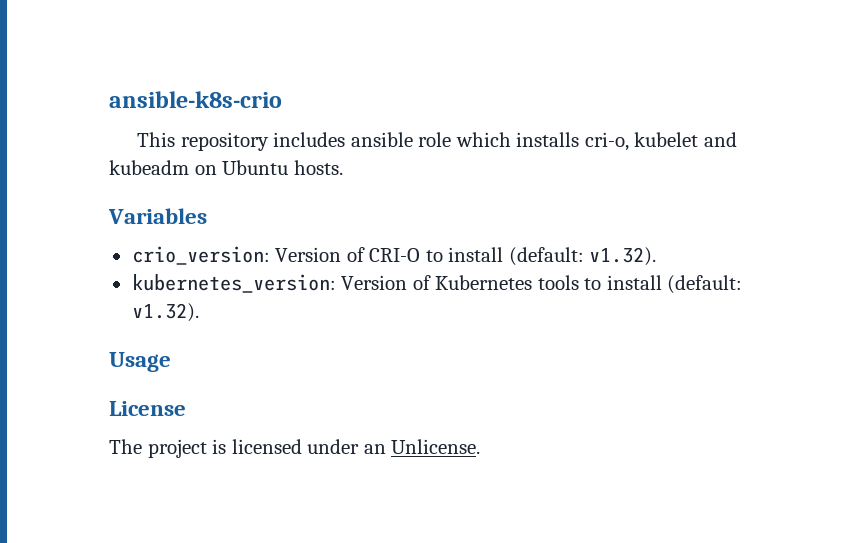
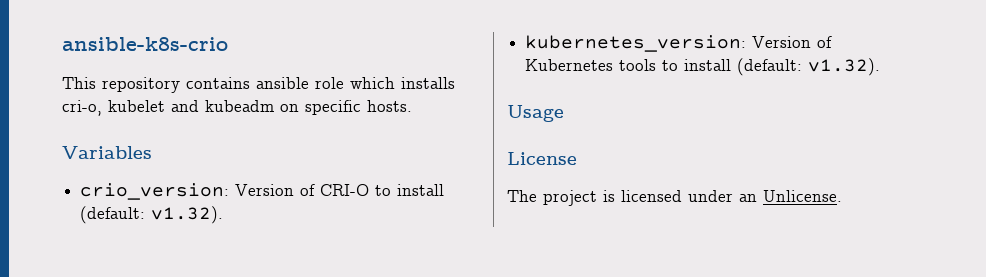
[273,132,346,147] includes -> [186,77,250,89] contains
[222,160,289,175] Ubuntu -> [305,100,361,115] specific

